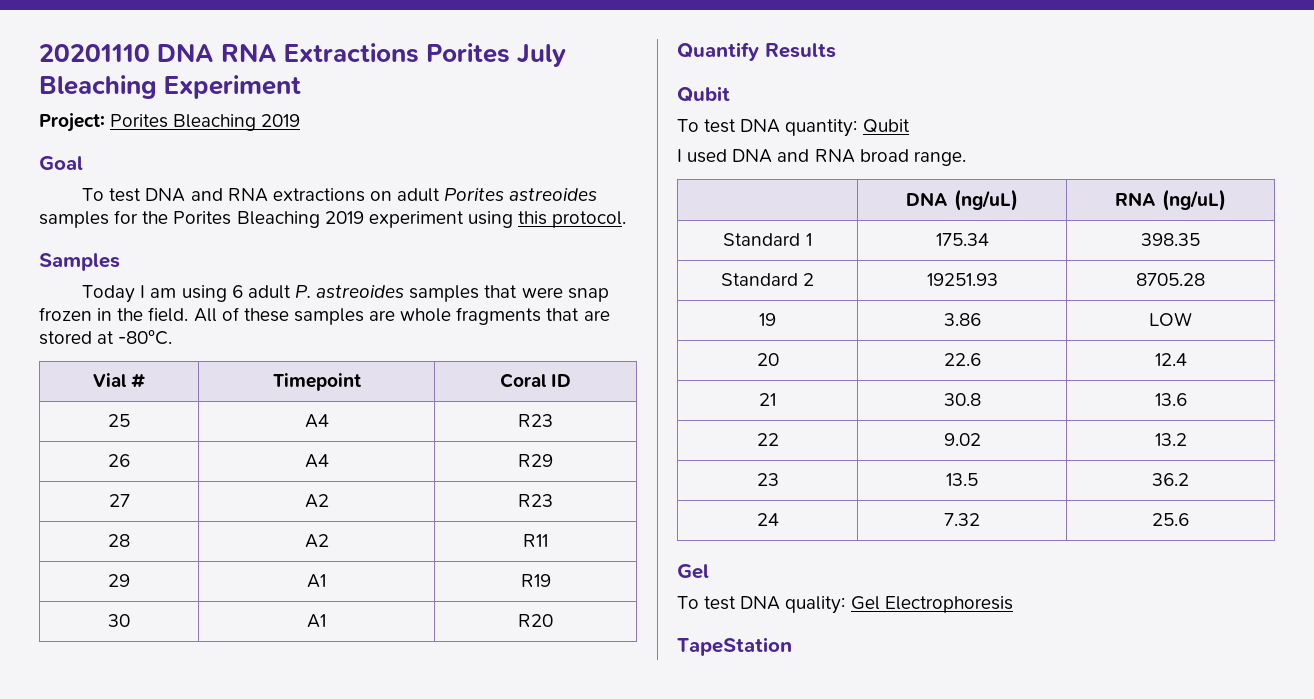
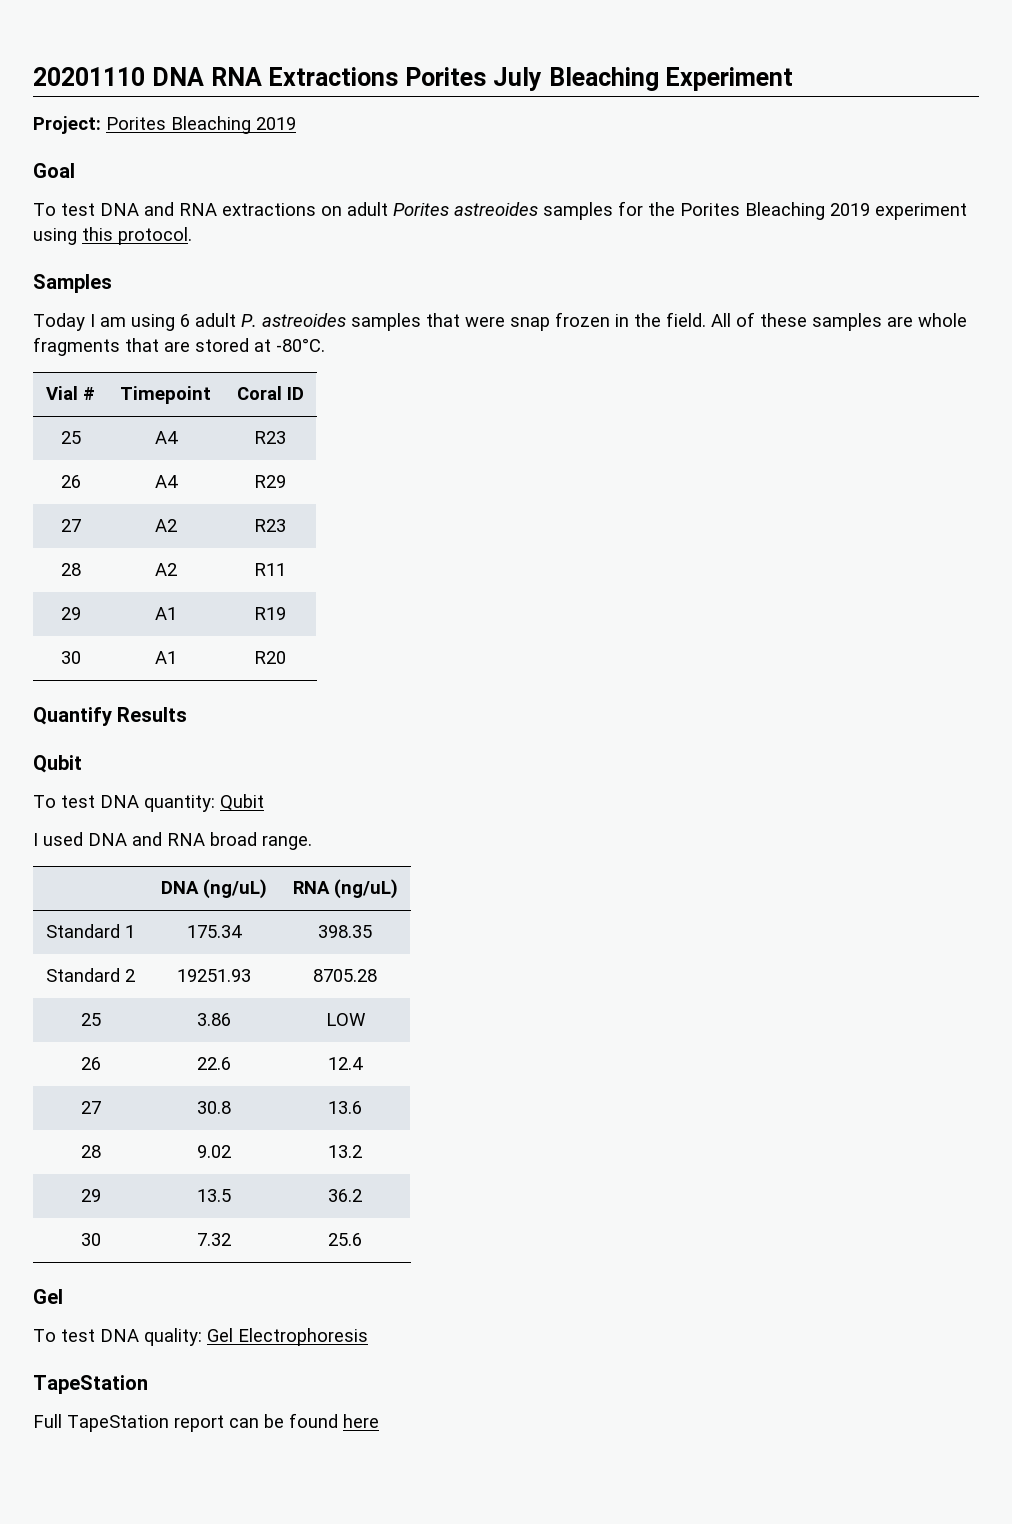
[759,313,776,326] 19 -> [80,1013,101,1026] 25
[756,353,779,366] 20 -> [80,1057,101,1070] 26
[759,393,776,406] 21 -> [80,1101,101,1114] 27
[756,433,779,446] 22 -> [80,1145,101,1158] 28
[756,473,779,486] 23 -> [80,1189,101,1202] 29
[756,513,779,526] 24 -> [80,1233,101,1246] 30
(792, 646) none -> [33,1413,379,1432] // Full TapeStation report can be found here

